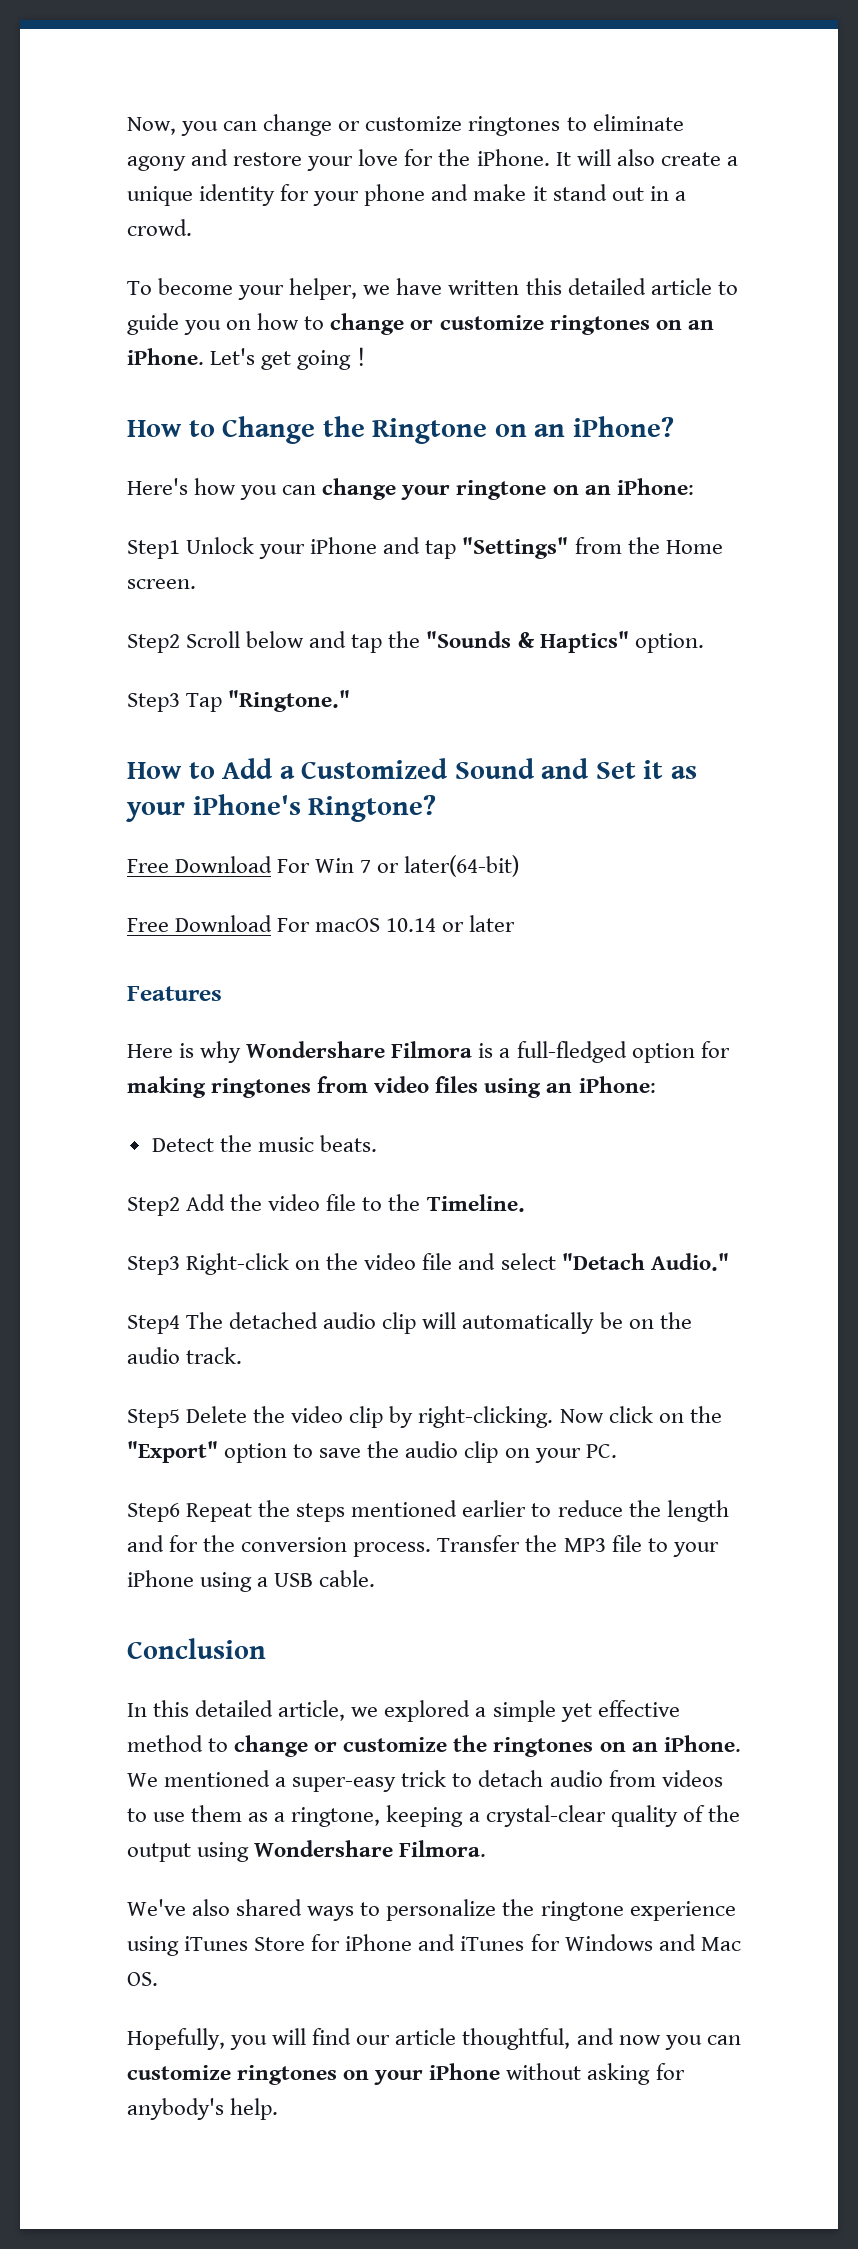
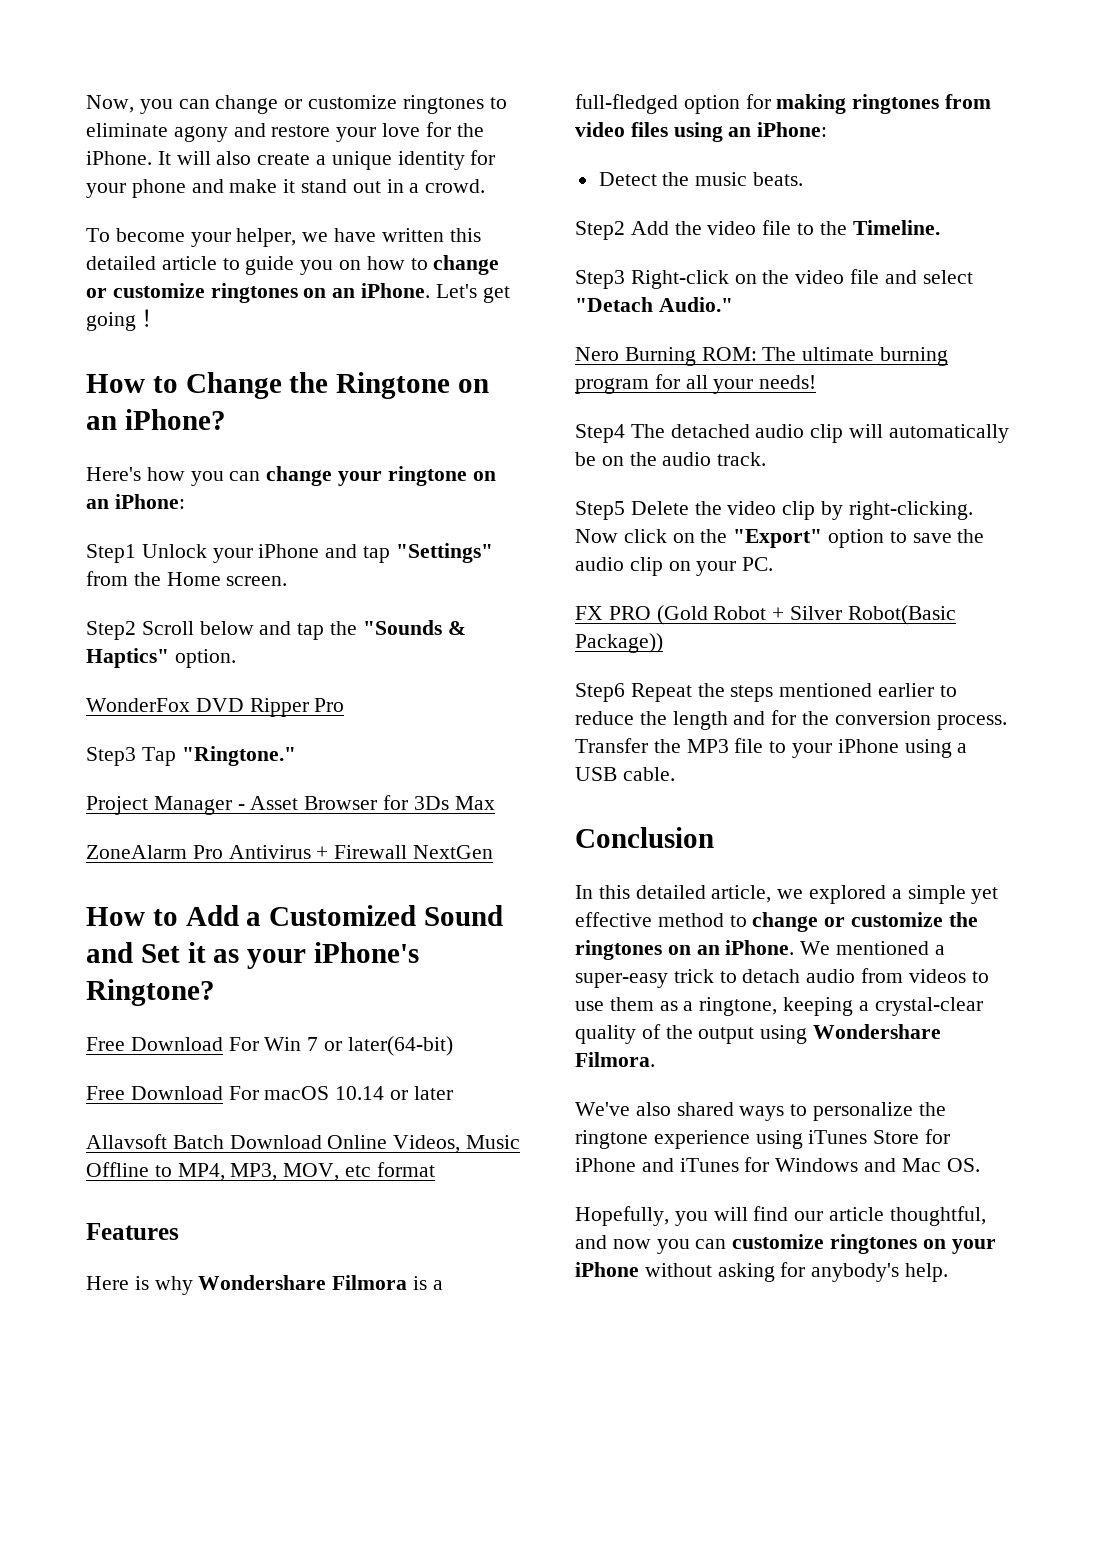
(704, 643) none -> [86,698,345,717] // WonderFox DVD Ripper Pro
(351, 701) none -> [86,795,495,815] [86,845,494,859] // Project Manager - Asset Browser for 3Ds Max // ZoneAlarm Pro Antivirus + Firewall NextGen
(516, 923) none -> [86,1134,521,1153] [86,1162,435,1181] // Allavsoft Batch Download Online Videos, Music Offline to MP4, MP3, MOV, etc format
(729, 1262) none -> [575,347,949,366] [575,374,817,394] // Nero Burning ROM: The ultimate burning program for all your needs!
(617, 1451) none -> [575,605,956,625] [575,633,663,653] // FX PRO (Gold Robot + Silver Robot(Basic Package))

